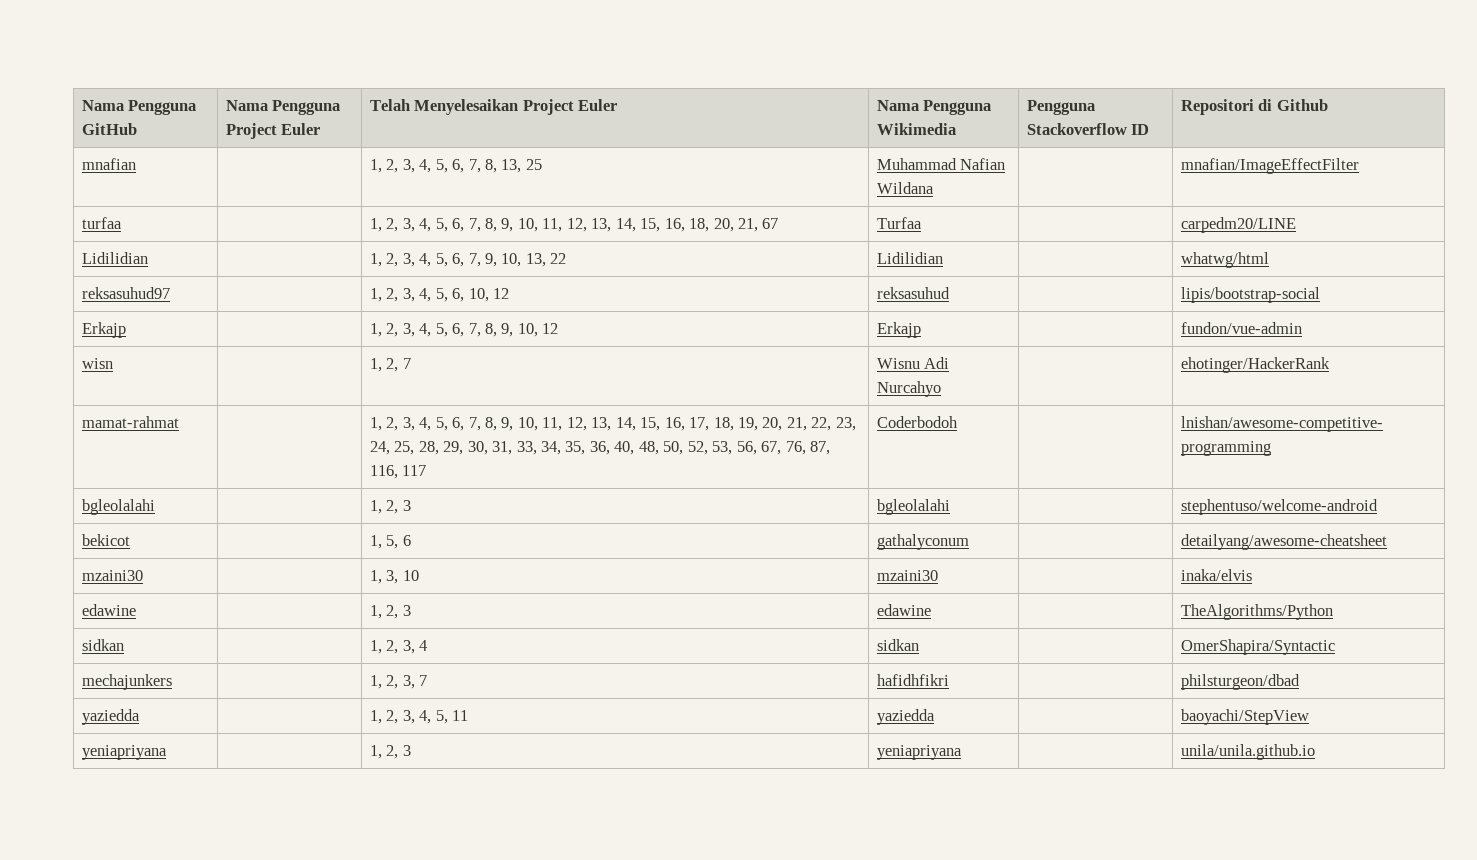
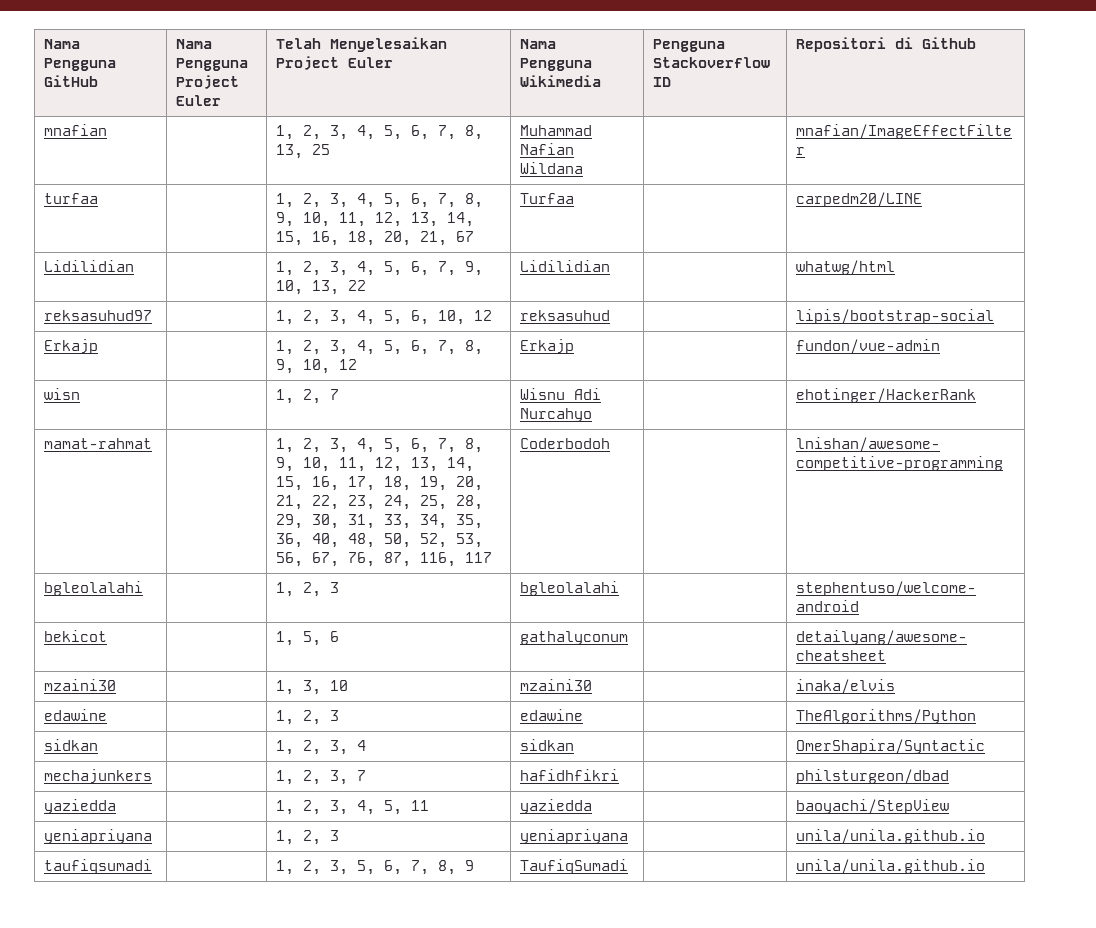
(1315, 752) none -> [44,859,153,874] [276,860,475,875] [520,859,629,874] [796,859,986,874] // taufiqsumadi | | 1, 2, 3, 5, 6, 7, 8, 9 | TaufiqSumadi | | unila/unila.github.io

